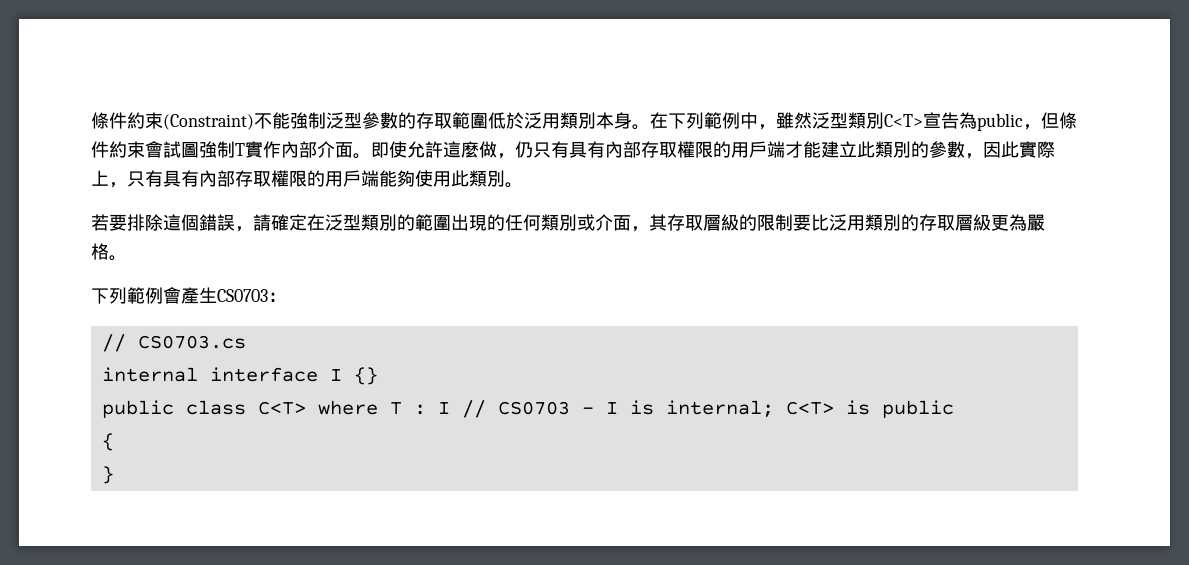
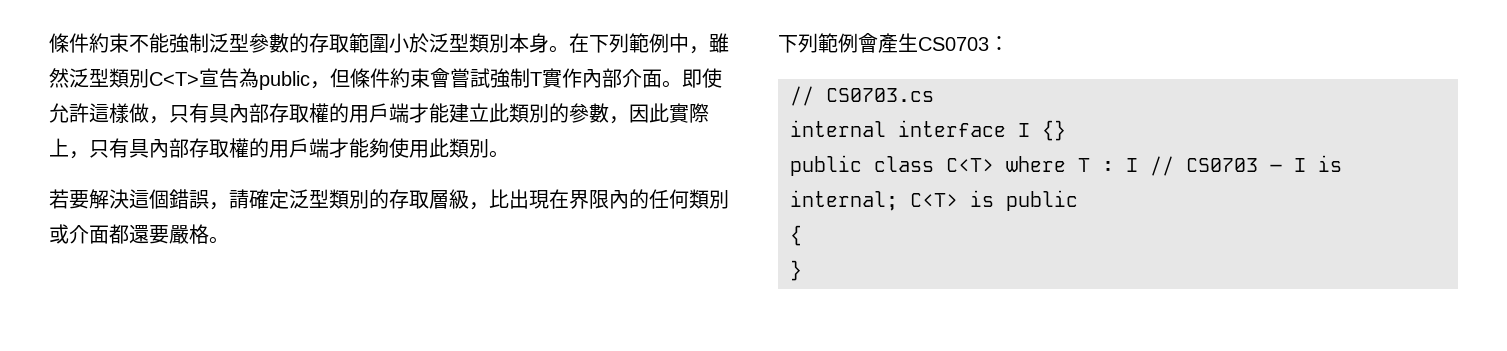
[91,112,254,130] 條件約束(Constraint) -> [49,33,129,53] 條件約束
[488,112,560,129] 低於泛用 -> [389,33,469,53] 小於泛型
[163,141,199,158] 試圖 -> [450,68,490,88] 嘗試
[461,141,713,159] 麼做，仍只有具有內部存取權限 -> [109,103,329,124] 樣做，只有具內部存取權
[181,170,379,187] 有內部存取權限的用戶端 -> [149,138,349,158] 內部存取權的用戶端才
[127,214,163,231] 排除 -> [89,189,129,209] 解決
[307,214,325,231] 在 -> (289, 199) none
[415,214,1027,232] 範圍出現的任何類別或介面，其存取層級的限制要比泛用類別的存取層級更為 -> [389,189,729,210] [49,224,169,244] 存取層級，比出現在界限內的任何類別或介面都還要

